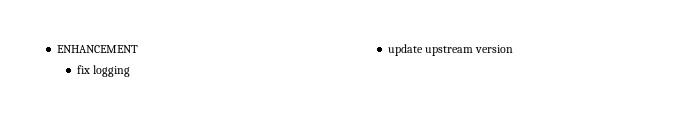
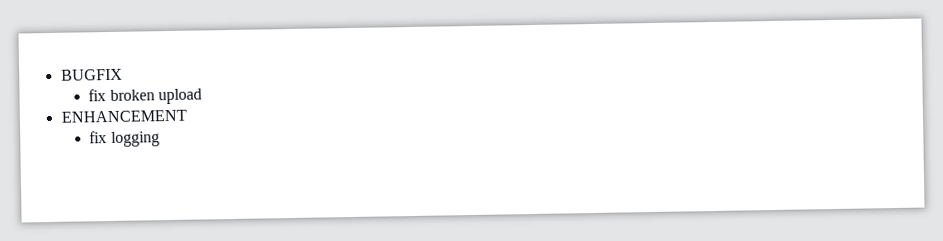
(57, 49) none -> [60,68,123,81] [88,88,202,105] BUGFIX // fix broken upload //
[387,44,514,56] // update upstream version -> (160, 139) none

